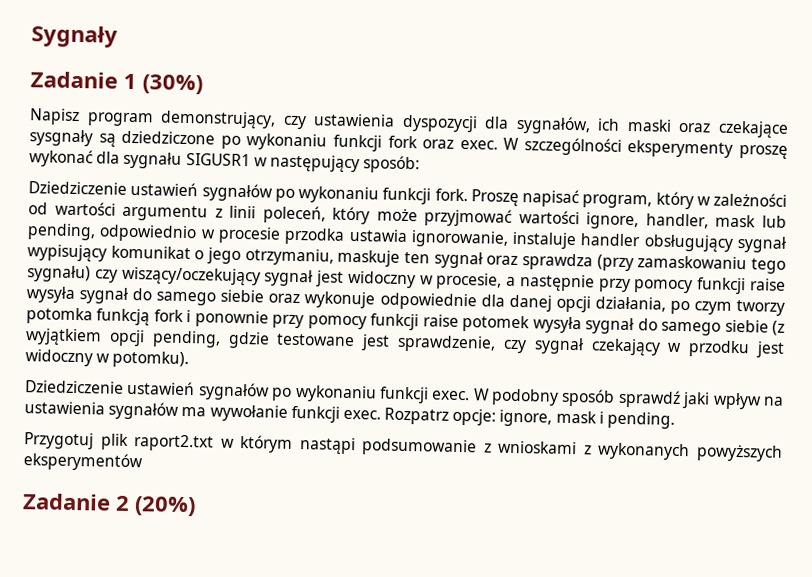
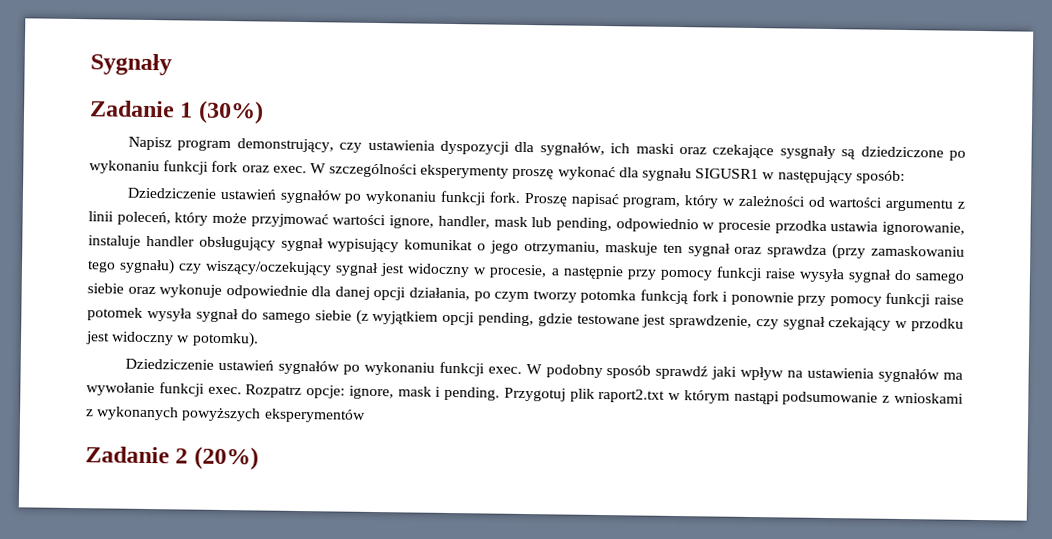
(676, 420) // -> (501, 393) none

